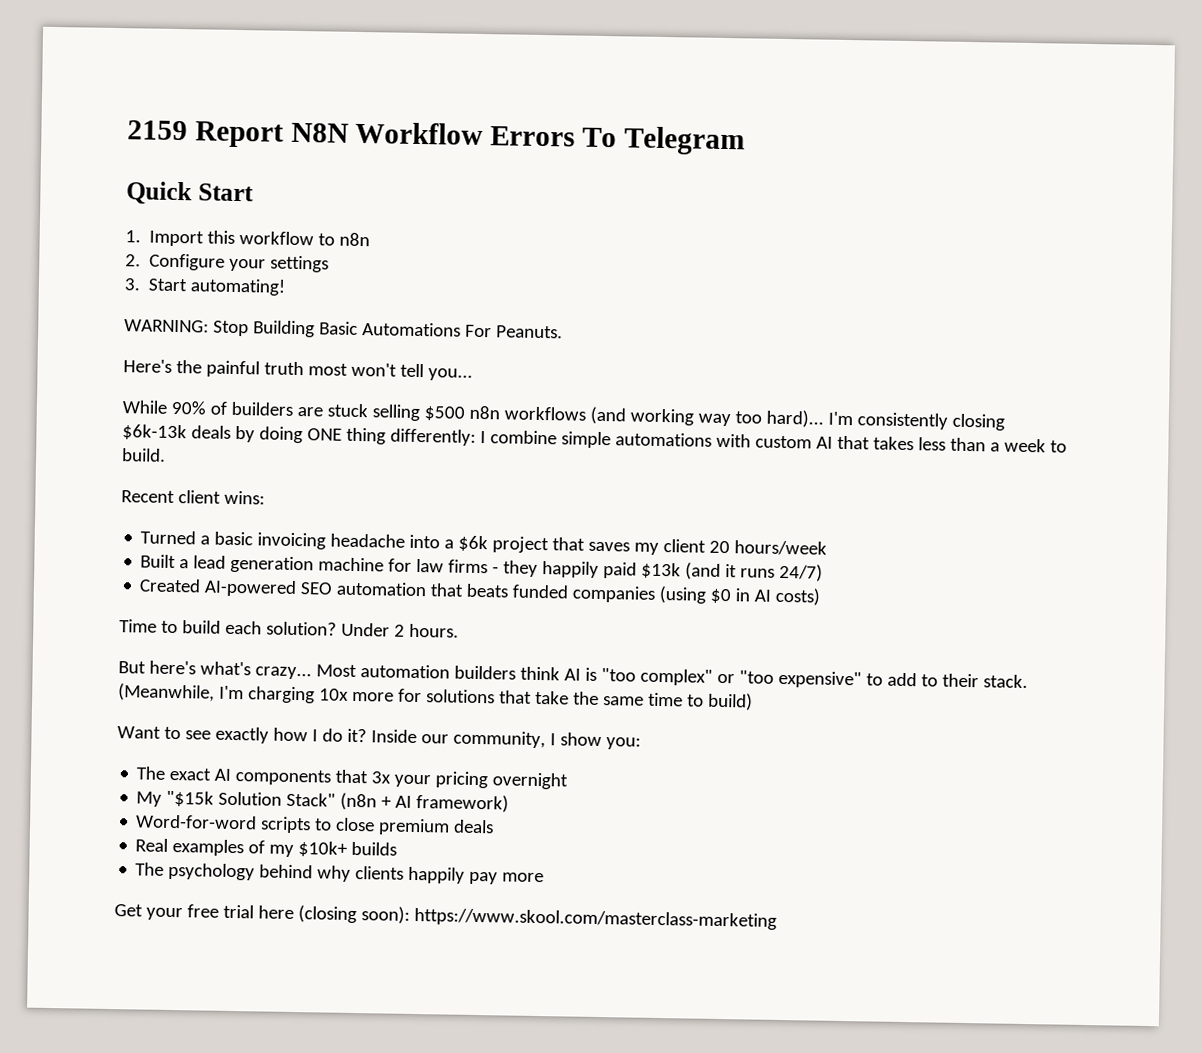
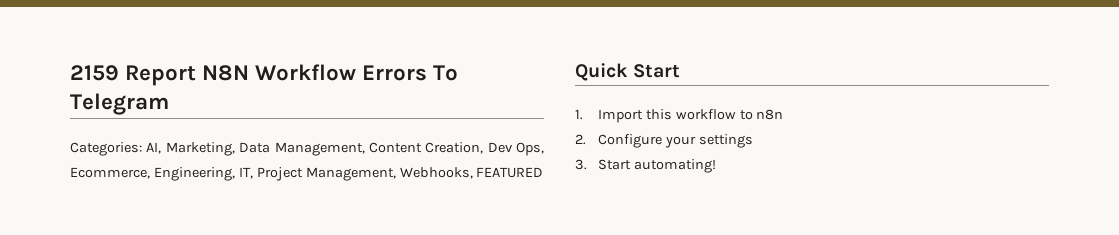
(745, 141) none -> [70,142,544,156] [70,167,544,181] // Categories: AI, Marketing, Data Management, Content Creation, Dev Ops, Ecommerce, Engineering, IT, Project Management, Webhooks, FEATURED
[124,319,563,339] [123,359,473,381] [122,400,1005,431] [122,424,1067,453] [122,448,166,462] [121,490,265,505] [140,530,828,556] [140,554,824,582] [139,578,822,606] [119,619,459,638] [118,660,1028,689] [118,683,753,711] [117,726,641,750] [136,766,569,790] [136,790,510,813] [136,814,495,836] [135,838,398,858] [135,862,545,885] [114,904,777,930] // WARNING: Stop Building Basic Automations For Peanuts. // Here's the painful truth most won't tell you... // While 90% of builders are stuck selling $500 n8n workflows (and working way too hard)... I'm consistently closing $6k-13k deals by doing ONE thing differently: I combine simple automations with custom AI that takes less than a week to build. // Recent client wins: // Turned a basic invoicing headache into a $6k project that saves my client 20 hours/week // Built a lead generation machine for law firms - they happily paid $13k (and it runs 24/7) // Created AI-powered SEO automation that beats funded companies (using $0 in AI costs) // Time to build each solution? Under 2 hours. // But here's what's crazy... Most automation builders think AI is "too complex" or "too expensive" to add to their stack. (Meanwhile, I'm charging 10x more for solutions that take the same time to build) // Want to see exactly how I do it? Inside our community, I show you: // The exact AI components that 3x your pricing overnight // My "$15k Solution Stack" (n8n + AI framework) // Word-for-word scripts to close premium deals // Real examples of my $10k+ builds // The psychology behind why clients happily pay more // Get your free trial here (closing soon): https://www.skool.com/masterclass-marketing -> (716, 166) none

